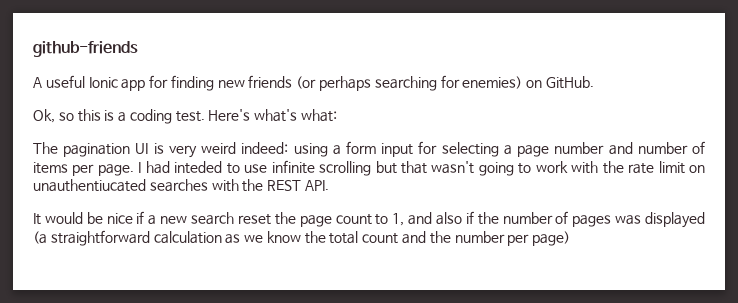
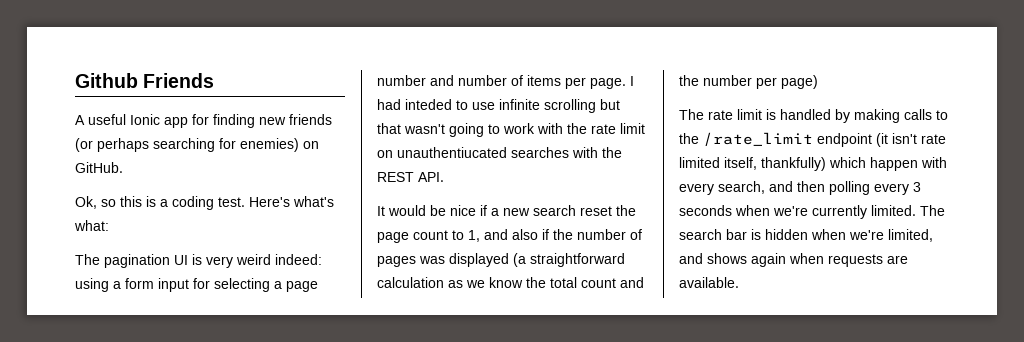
[33,41,138,57] github-friends -> [75,73,215,88] Github Friends
(571, 238) none -> [679,109,948,123] [679,132,946,147] [679,157,947,171] [679,181,921,195] [679,205,945,219] [679,229,933,242] [679,253,908,267] [679,277,739,288] // The rate limit is handled by making calls to the /rate_limit endpoint (it isn't rate limited itself, thankfully) which happen with every search, and then polling every 3 seconds when we're currently limited. The search bar is hidden when we're limited, and shows again when requests are available.

